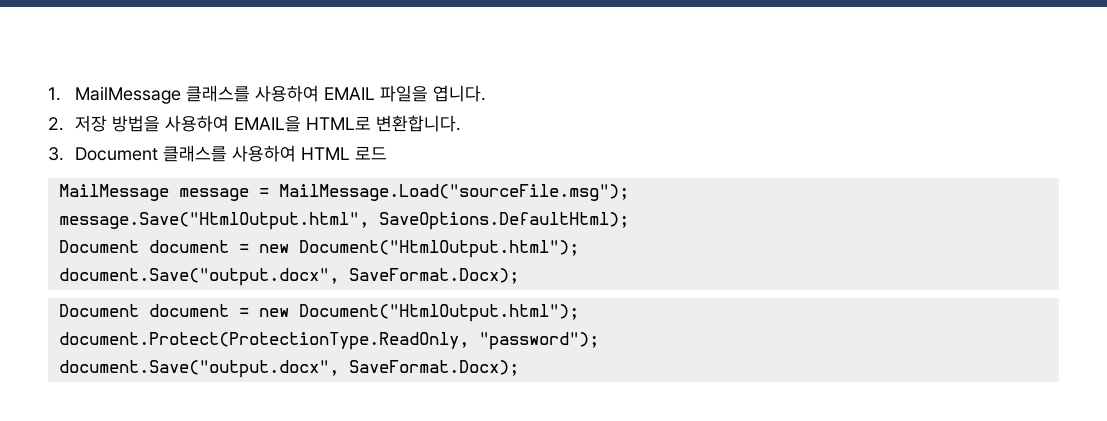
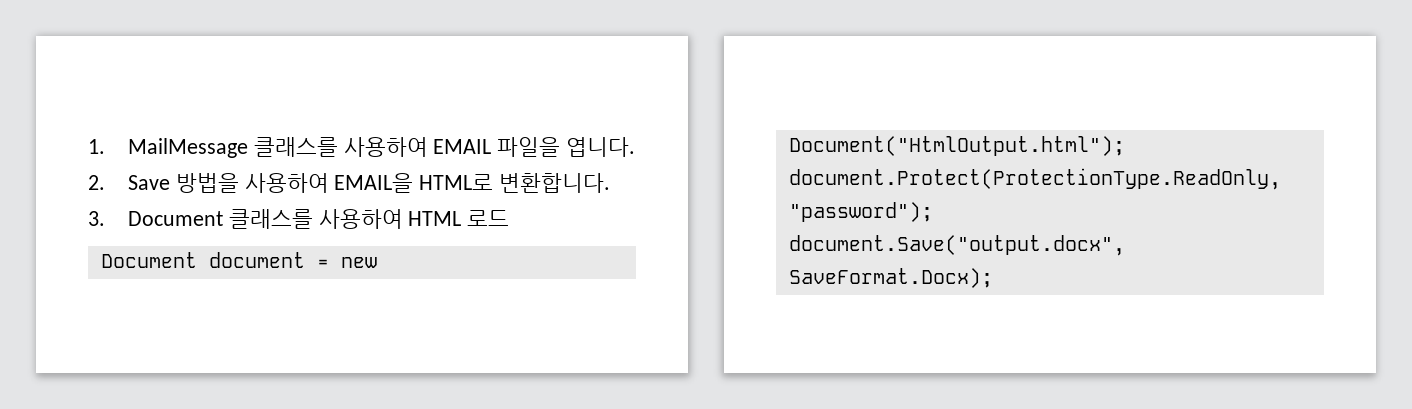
[74,115,107,132] 저장 -> [128,175,171,190] Save
[58,184,629,201] [58,212,629,230] [58,240,579,258] [58,268,519,286] // MailMessage message = MailMessage.Load("sourceFile.msg"); // message.Save("HtmlOutput.html", SaveOptions.DefaultHtml); // Document document = new Document("HtmlOutput.html"); // document.Save("output.docx", SaveFormat.Docx); -> (510, 218) none

